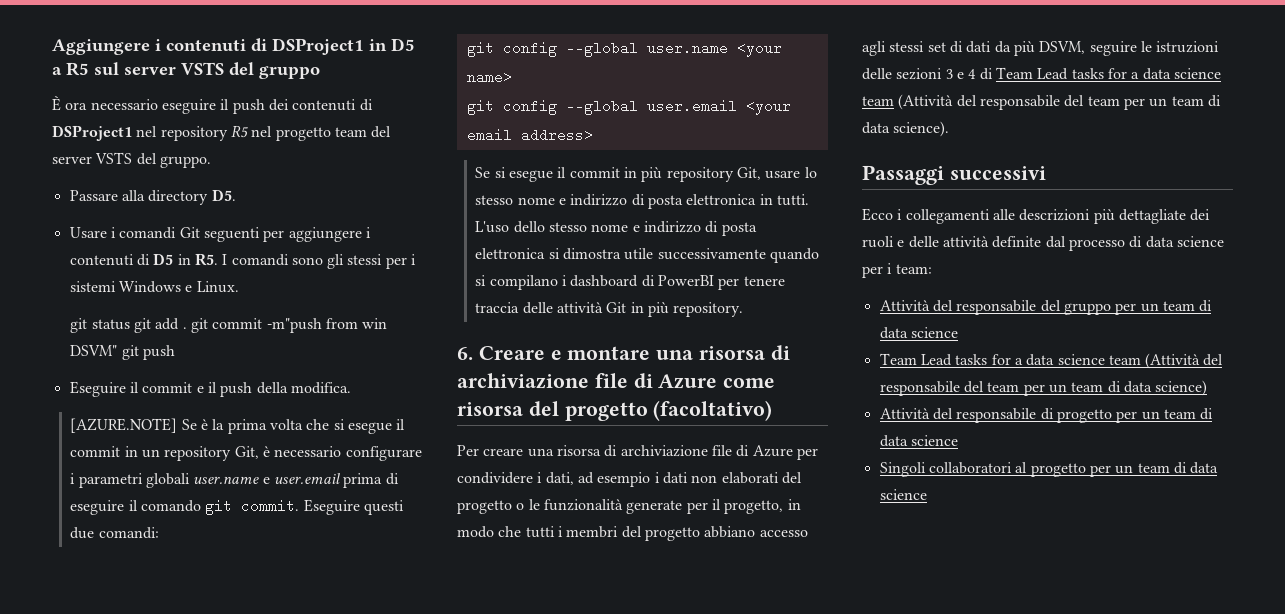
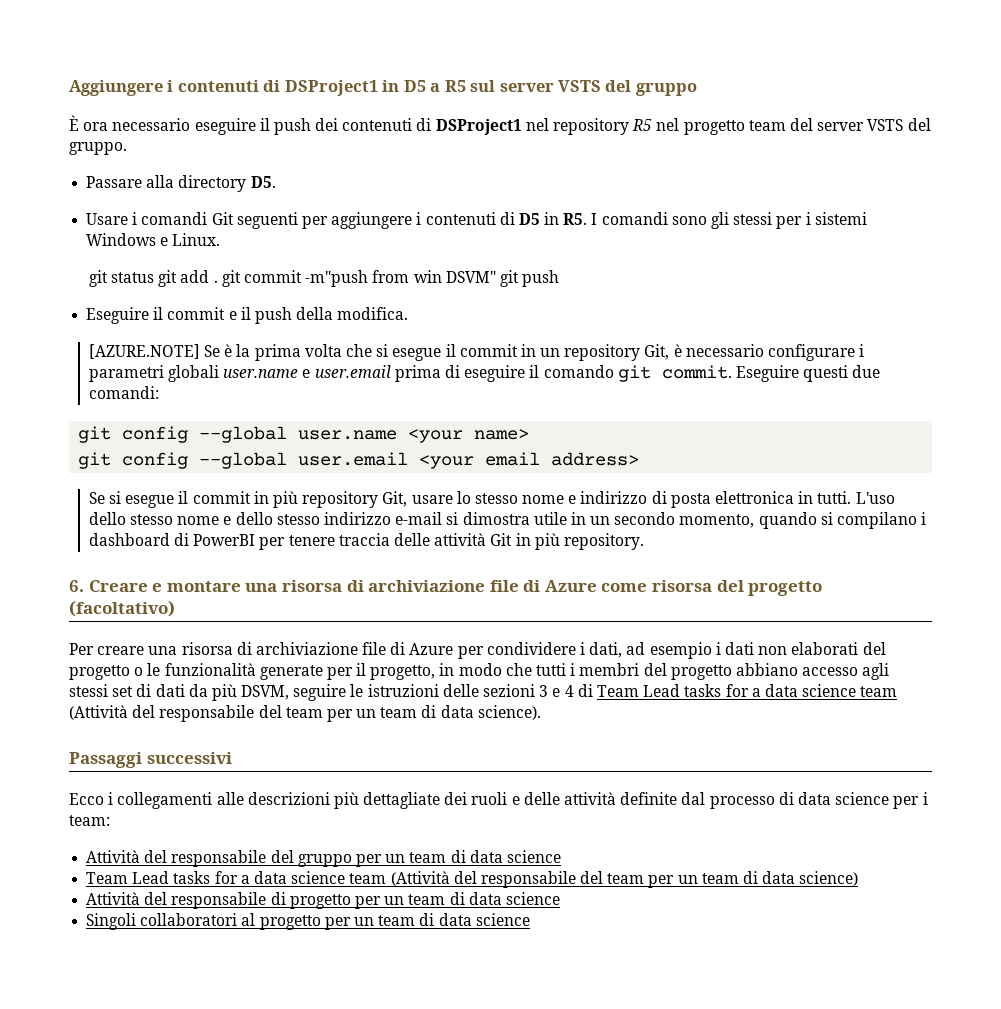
[644,221,757,236] [475,248,766,260] indirizzo di posta elettronica si dimostra utile successivamente -> [235,512,755,528] dello stesso indirizzo e-mail si dimostra utile in un secondo momento,

